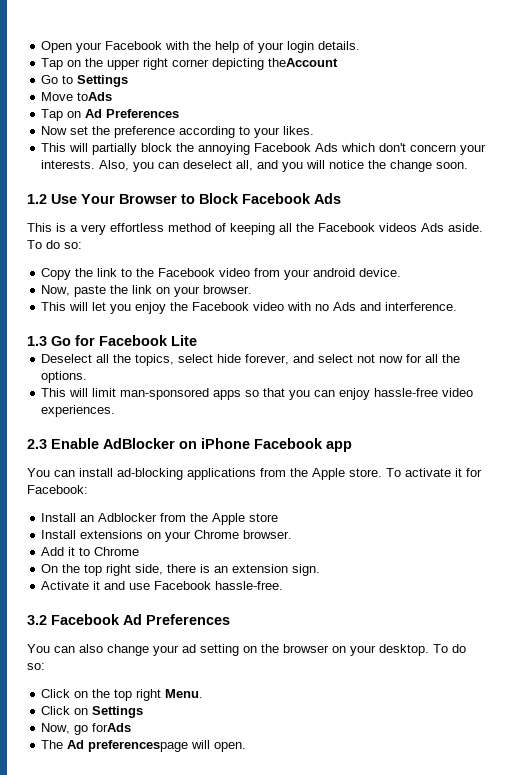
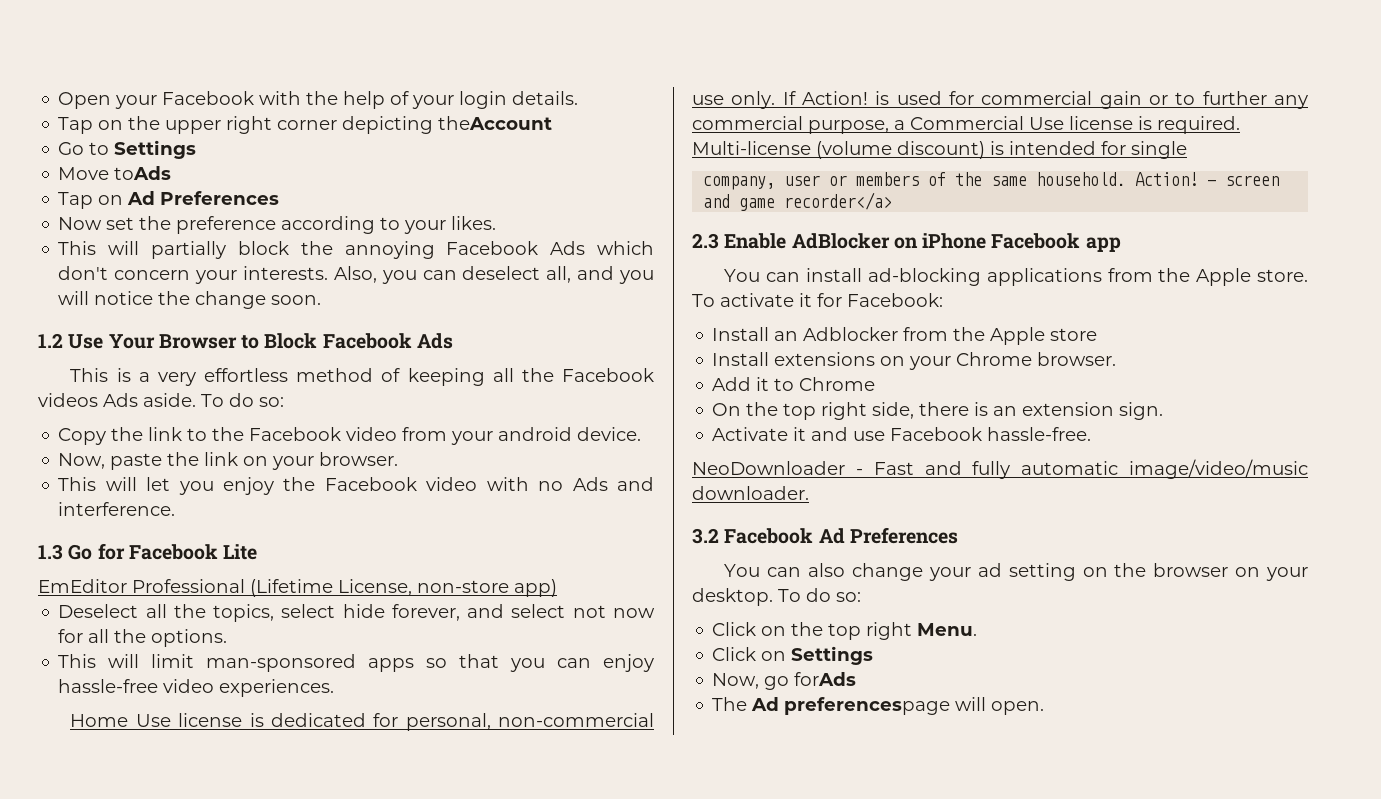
(197, 340) none -> [38,579,557,597] // EmEditor Professional (Lifetime License, non-store app)
(116, 411) none -> [70,713,654,731] [692,91,1308,109] [692,116,1240,134] [692,141,1187,159] [703,172,1280,190] [703,192,893,211] // Home Use license is dedicated for personal, non-commercial use only. If Action! is used for commercial gain or to further any commercial purpose, a Commercial Use license is required. Multi-license (volume discount) is intended for single // company, user or members of the same household. Action! - screen and game recorder</a>
(284, 585) none -> [692,459,1308,479] [692,486,809,500] // NeoDownloader - Fast and fully automatic image/video/music downloader.

